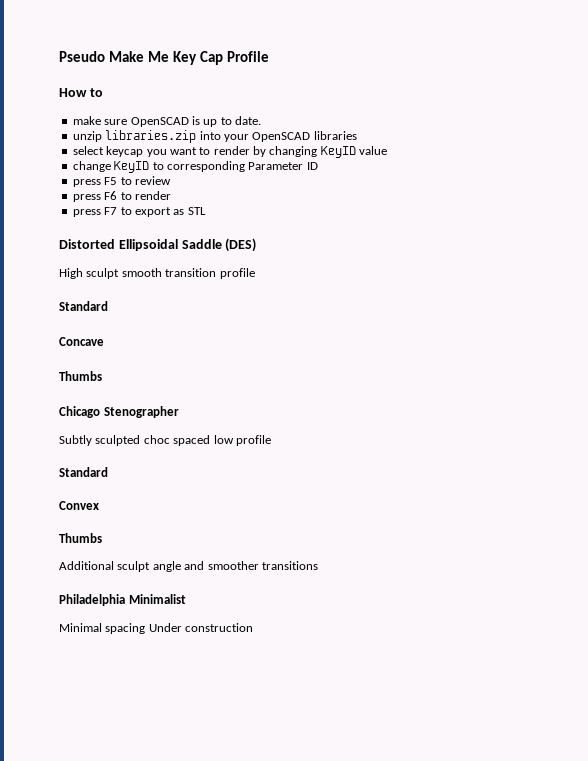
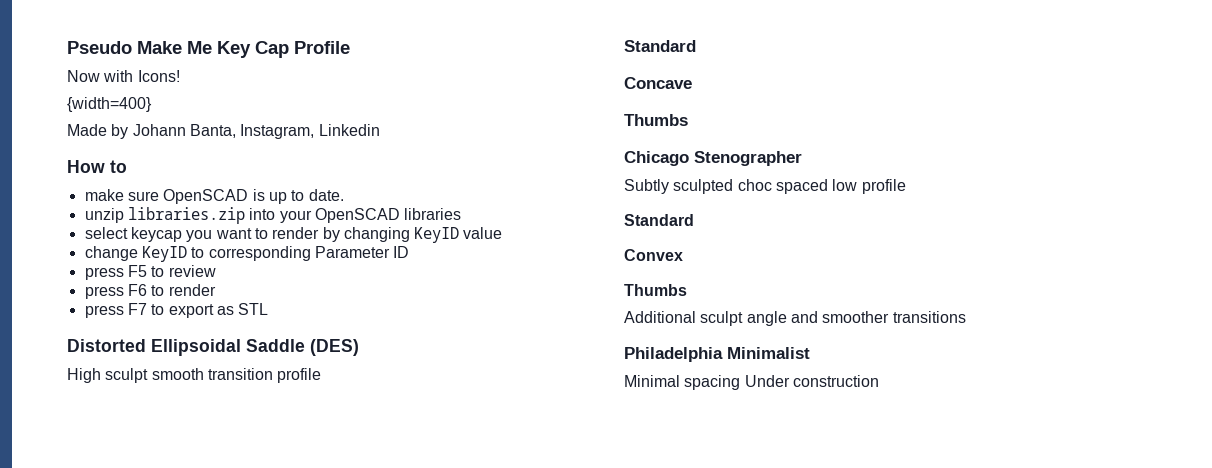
(269, 56) none -> [67,70,180,82] [67,97,152,112] [67,124,380,139] // Now with Icons! // {width=400} // Made by Johann Banta, Instagram, Linkedin

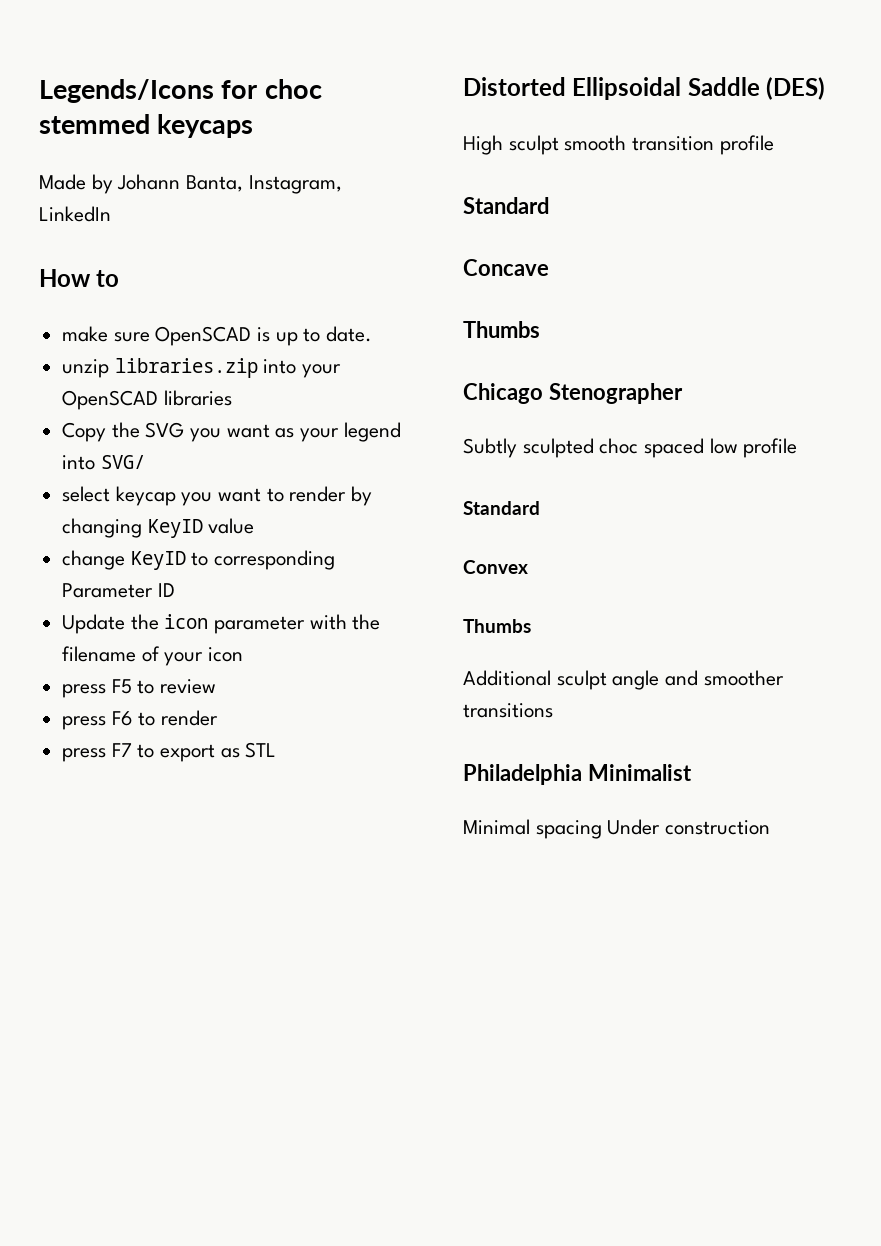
[67,41,350,58] [67,70,180,82] [67,97,152,112] Pseudo Make Me Key Cap Profile // Now with Icons! // {width=400} -> [39,79,322,103] [39,114,254,138] Legends/Icons for choc stemmed keycaps
[318,124,380,136] Linkedin -> [39,206,111,222] LinkedIn
(462, 214) none -> [62,422,401,442] [62,455,145,470] // Copy the SVG you want as your legend into SVG/
(410, 252) none -> [62,614,381,634] [62,646,244,666] // Update the icon parameter with the filename of your icon

